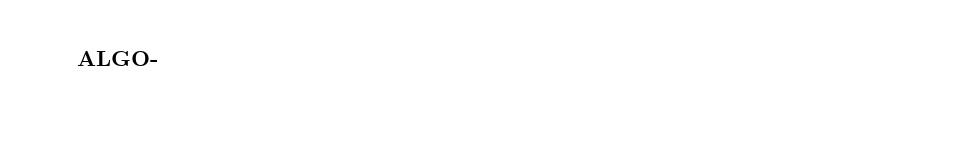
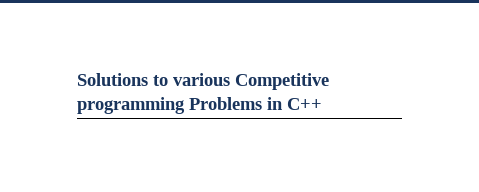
[77,51,158,66] ALGO- -> [77,73,329,90] [77,97,322,114] Solutions to various Competitive programming Problems in C++

